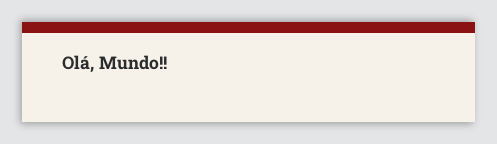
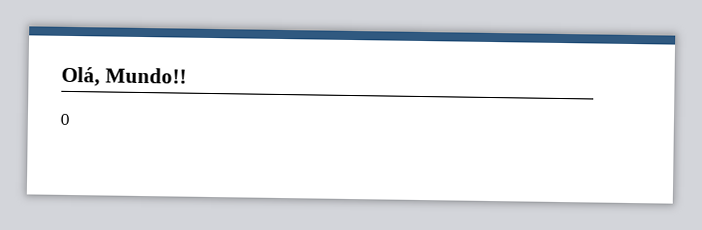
(167, 62) none -> [60,113,69,125] // 0

